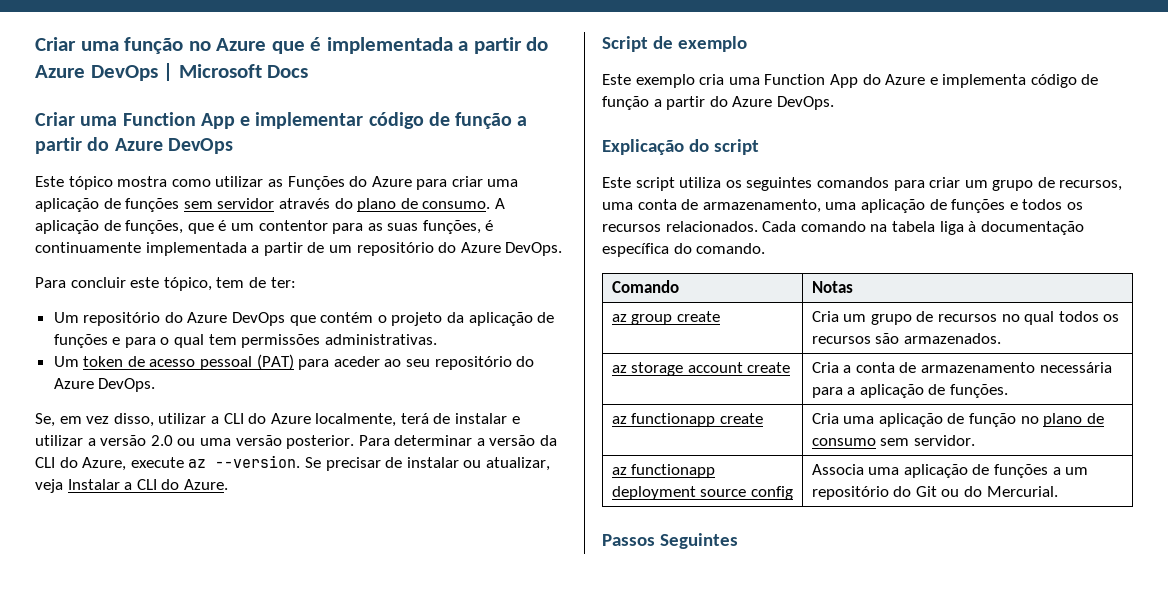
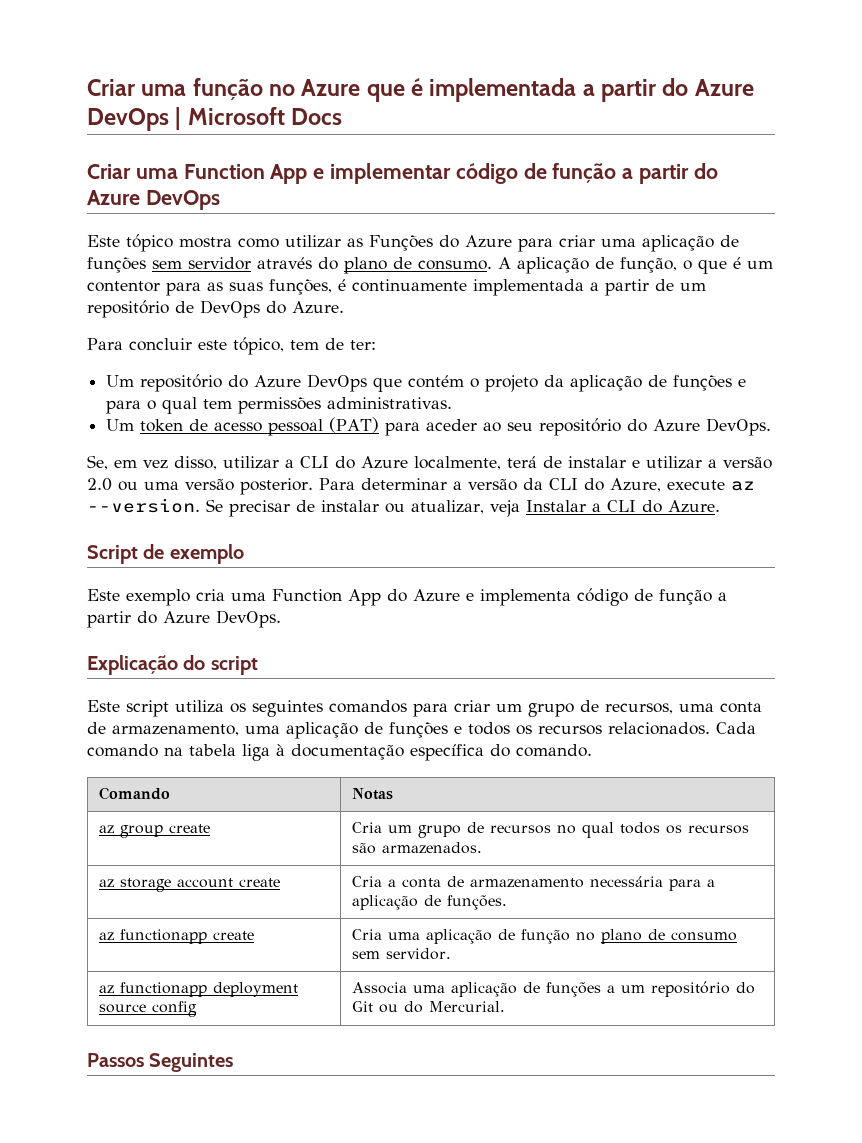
[125,220,184,234] funções, -> [620,257,692,273] função, o
[438,242,563,256] do Azure DevOps. -> [175,300,344,318] de DevOps do Azure.

